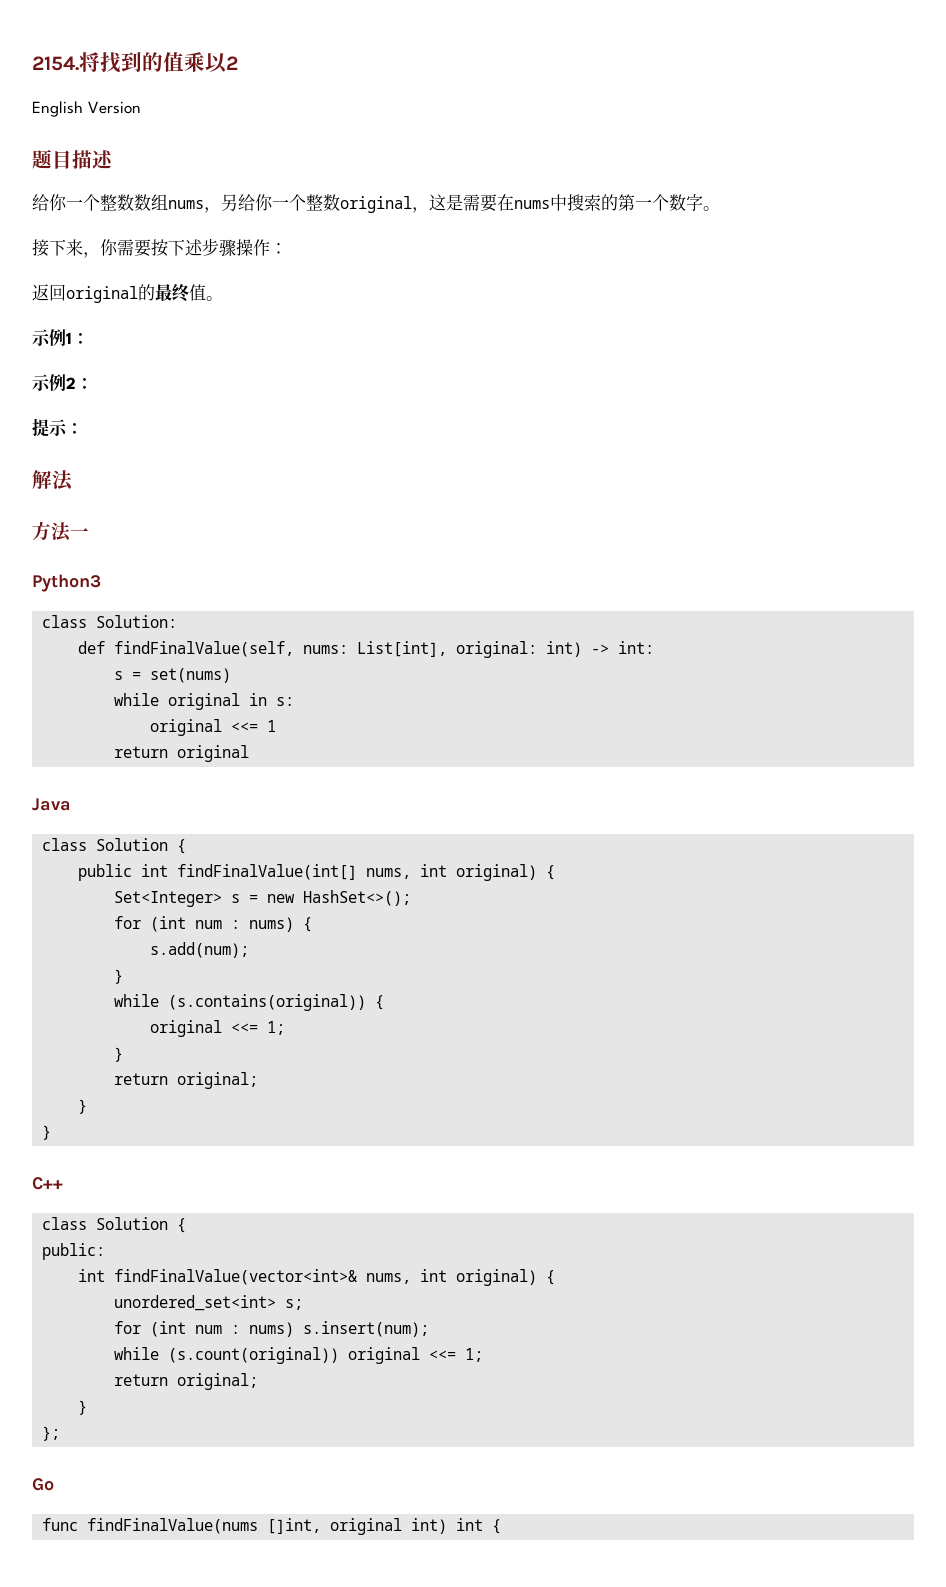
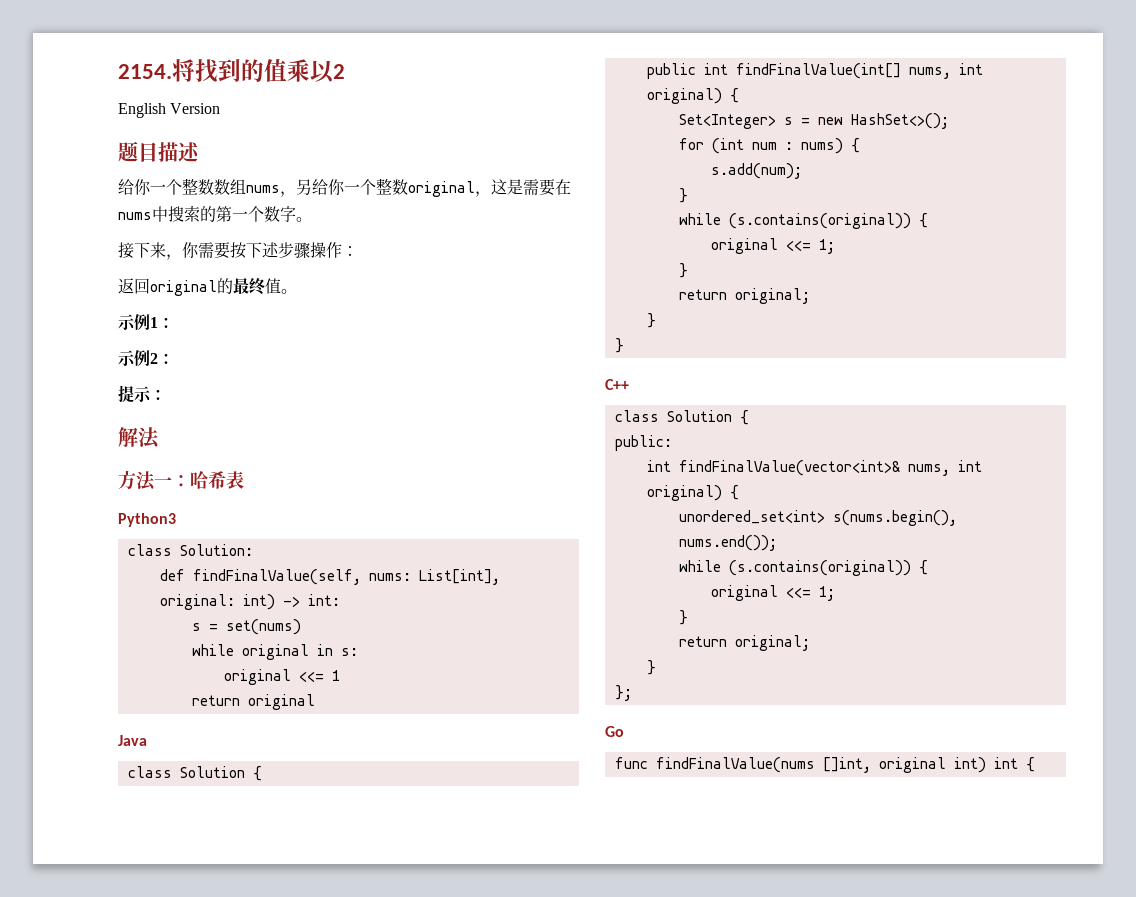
(89, 533) none -> [172,471,244,489] ：哈希表
[285,1299,304,1310] [114,1321,430,1337] [114,1347,484,1364] s; // for (int num : nums) s.insert(num); // while (s.count(original)) original <<= 1; -> [832,510,957,526] [678,535,777,551] [678,560,928,576] [710,585,835,601] [678,610,688,625] s(nums.begin(), nums.end()); // while (s.contains(original)) { // original <<= 1; // }

